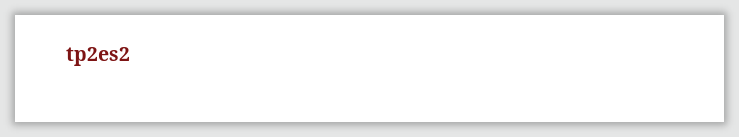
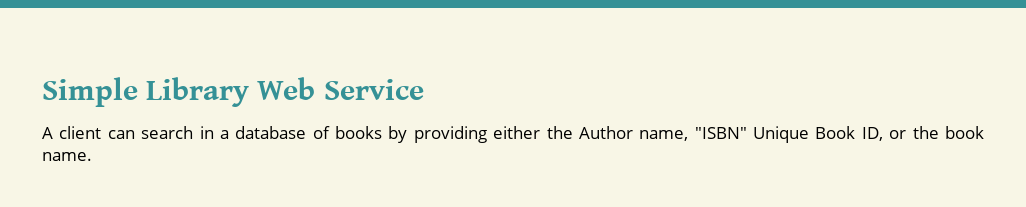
[66,47,130,66] tp2es2 -> [42,77,424,107] [42,126,985,143] [42,152,92,161] Simple Library Web Service // A client can search in a database of books by providing either the Author name, "ISBN" Unique Book ID, or the book name.

